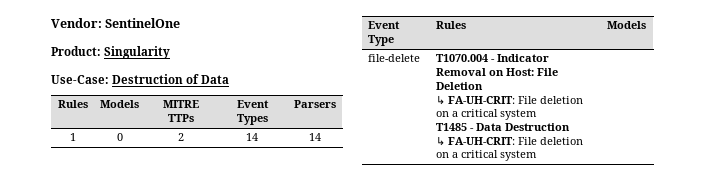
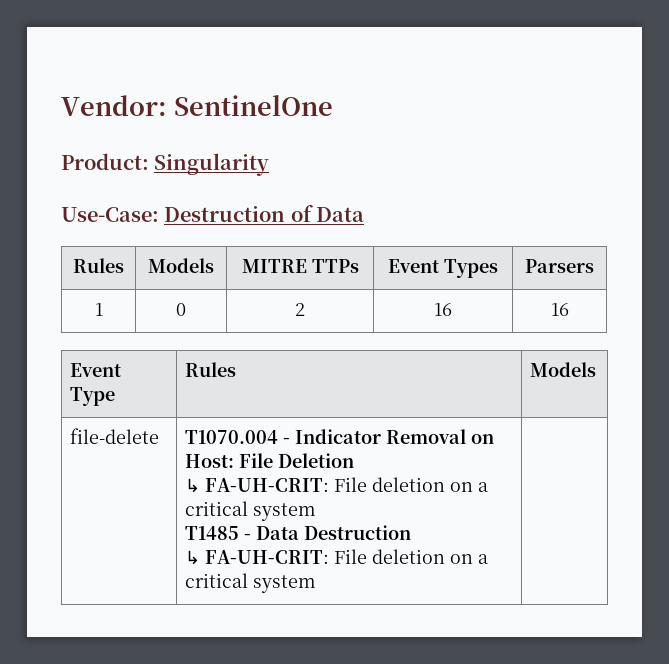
[246,133,258,141] [309,133,321,141] 14 | 14 -> [434,303,452,316] [550,303,569,316] 16 | 16

